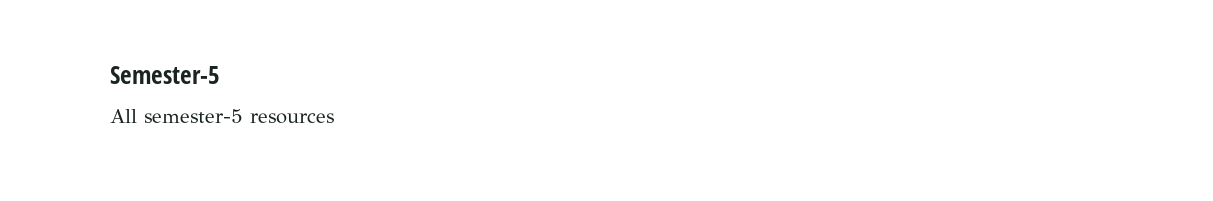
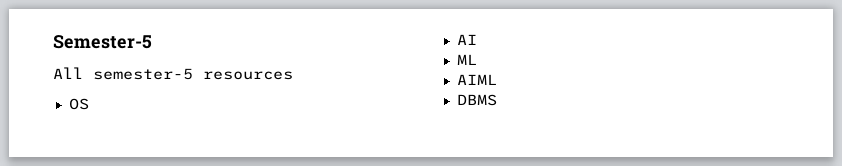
(334, 118) none -> [68,98,89,110] [456,34,477,45] [456,54,477,65] [456,74,497,85] [456,94,497,106] // OS // AI // ML // AIML // DBMS

